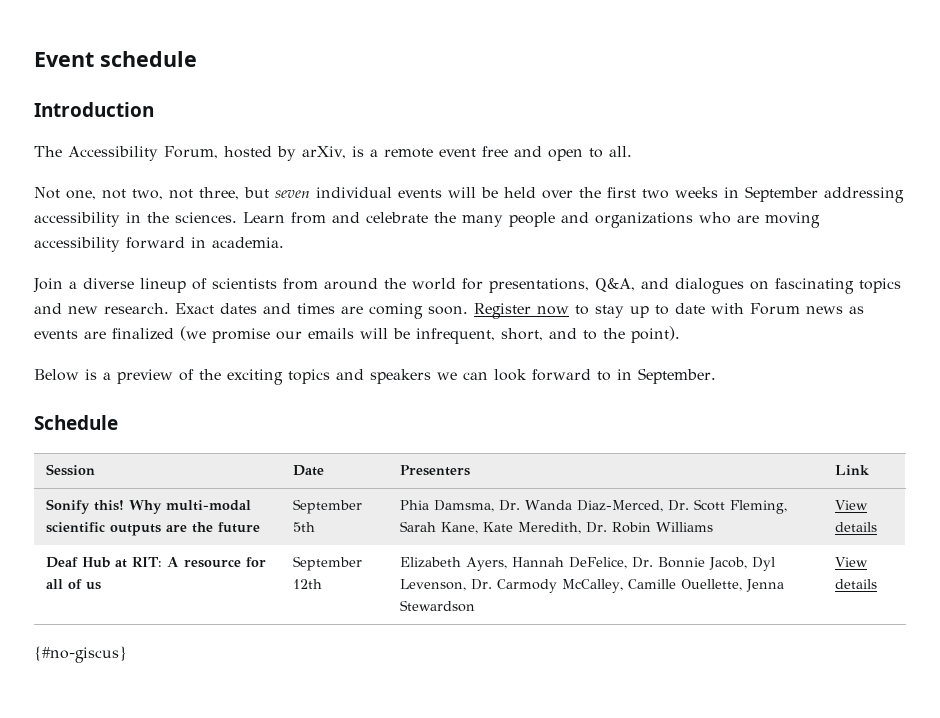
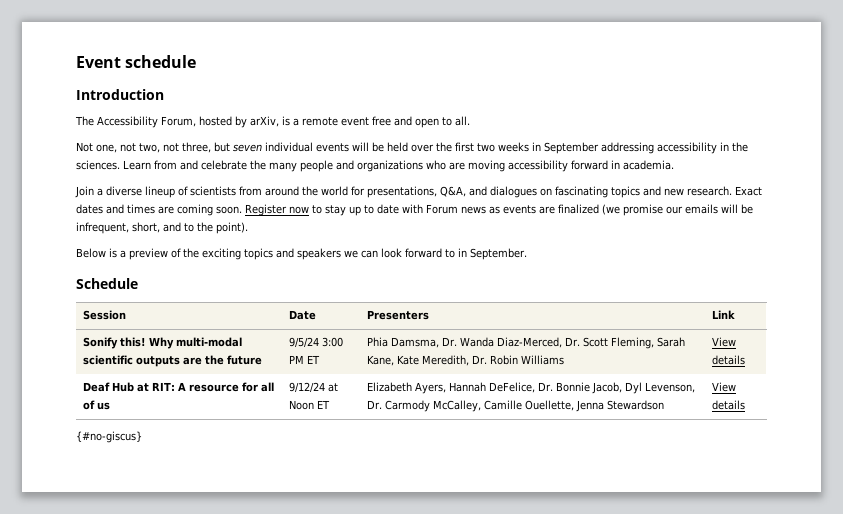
[292,499,362,514] [292,522,315,532] September 5th -> [289,337,344,348] [289,355,321,364] 9/5/24 3:00 PM ET
[292,556,362,571] [292,579,322,589] September 12th -> [289,382,339,393] [289,400,331,410] 9/12/24 at Noon ET

